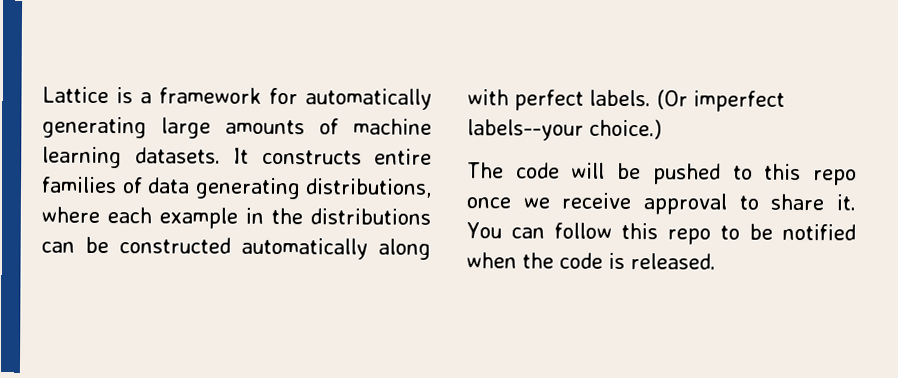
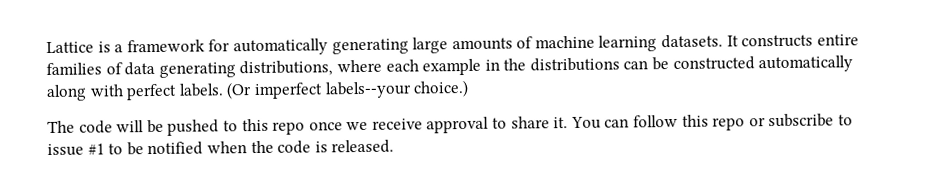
(711, 236) none -> [748,113,853,128] [47,143,105,157] or subscribe to issue #1

